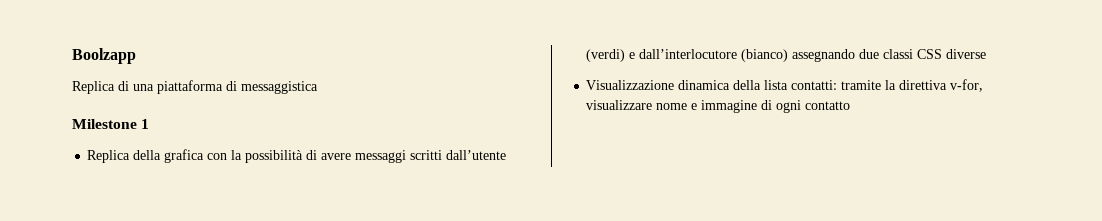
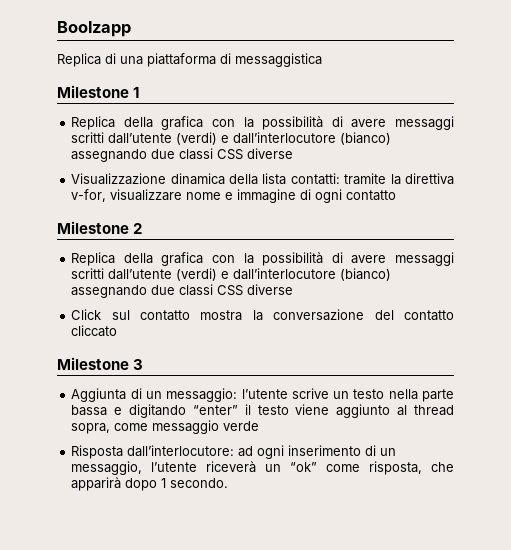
(851, 105) none -> [57,221,143,234] [71,252,454,266] [71,268,392,281] [71,284,294,298] [71,309,454,321] [71,325,118,337] [57,357,144,370] [71,388,455,402] [71,404,454,418] [71,420,260,434] [71,445,397,459] [71,461,454,475] [71,477,229,491] // Milestone 2 // Replica della grafica con la possibilità di avere messaggi scritti dall’utente (verdi) e dall’interlocutore (bianco) assegnando due classi CSS diverse // Click sul contatto mostra la conversazione del contatto cliccato // Milestone 3 // Aggiunta di un messaggio: l’utente scrive un testo nella parte bassa e digitando “enter” il testo viene aggiunto al thread sopra, come messaggio verde // Risposta dall’interlocutore: ad ogni inserimento di un messaggio, l’utente riceverà un “ok” come risposta, che apparirà dopo 1 secondo.

